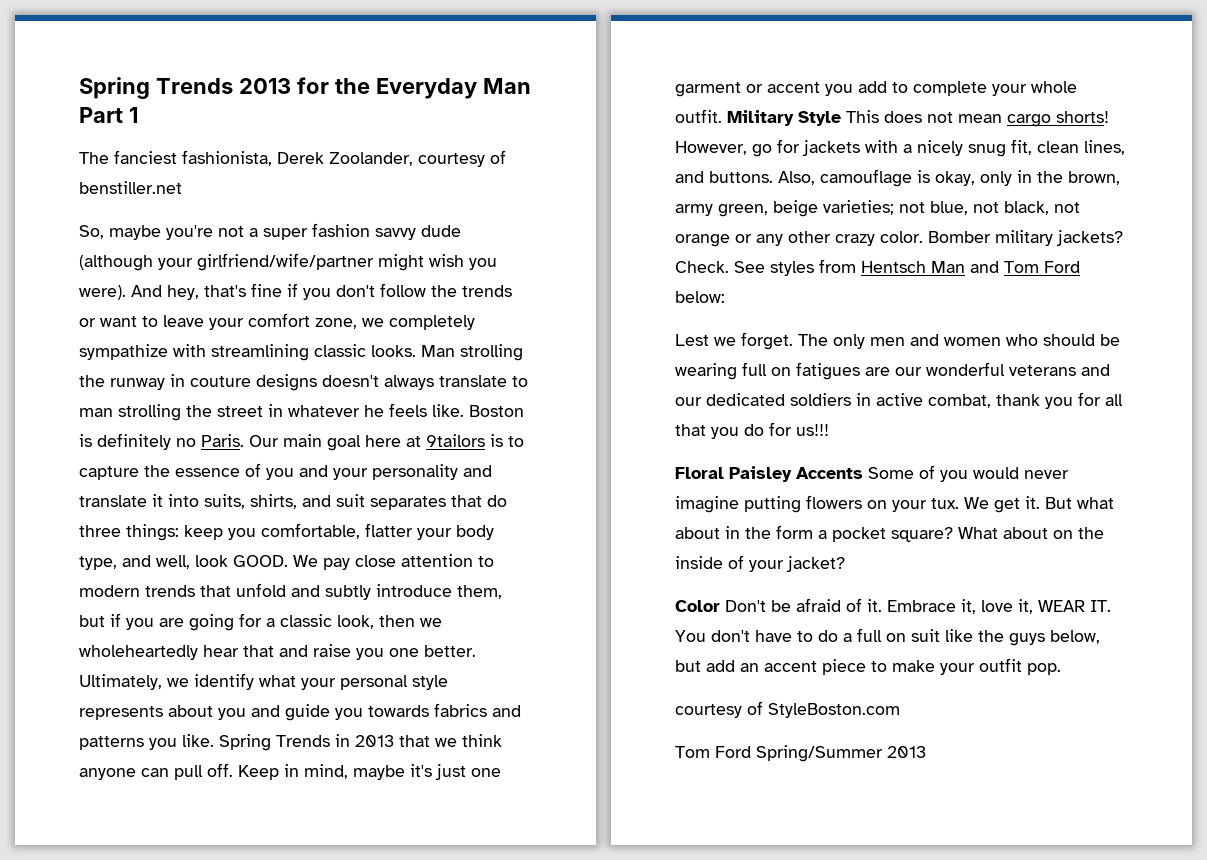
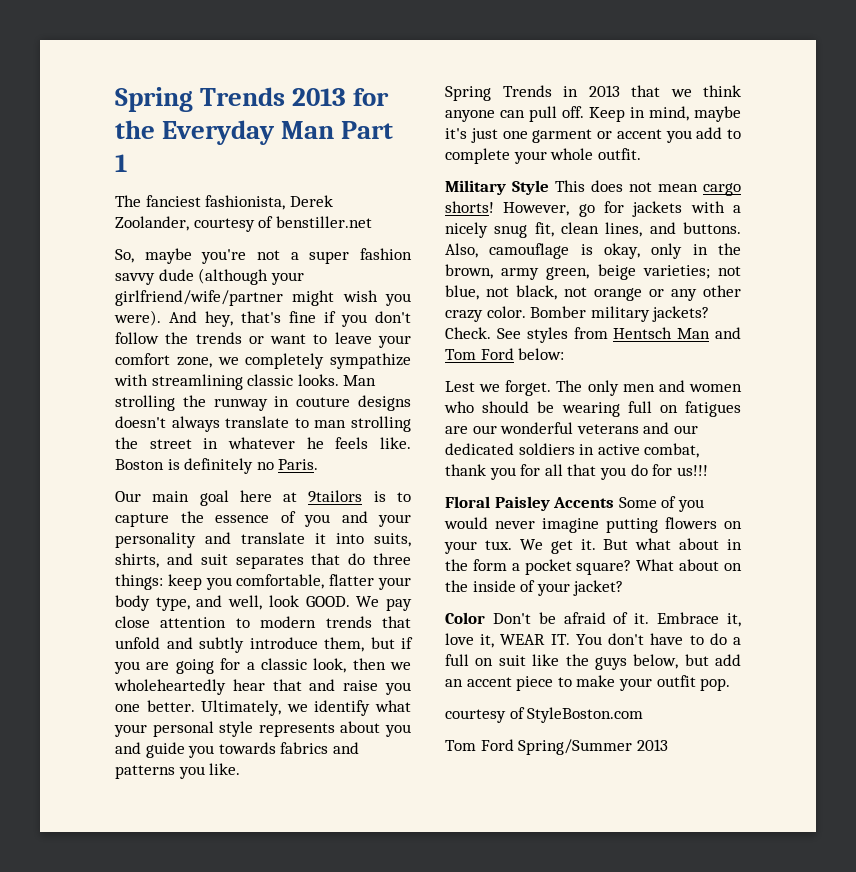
(244, 440) none -> (319, 464) //
(214, 740) none -> (241, 769) //
(722, 116) none -> (641, 154) //

